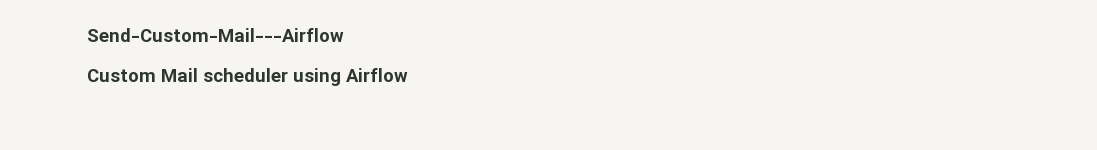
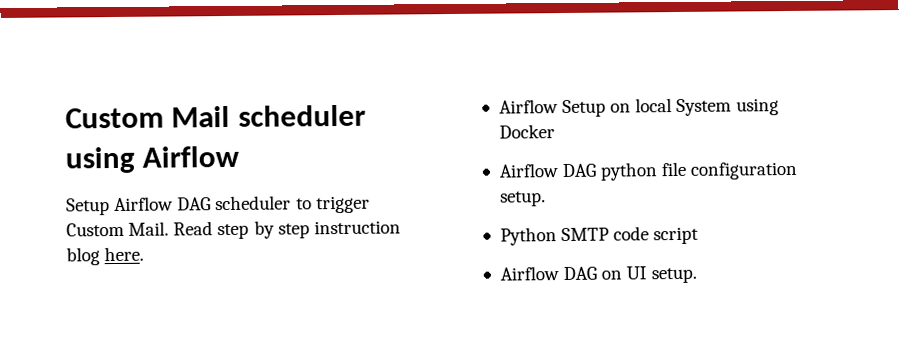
[87,28,344,42] Send-Custom-Mail---Airflow // -> (65, 118) none
(408, 75) none -> [66,195,370,216] [66,220,401,240] [66,246,145,266] [498,98,779,118] [498,124,555,139] [498,161,799,181] [499,191,546,207] [499,226,700,246] [499,266,698,284] // Setup Airflow DAG scheduler to trigger Custom Mail. Read step by step instruction blog here. // Airflow Setup on local System using Docker // Airflow DAG python file configuration setup. // Python SMTP code script // Airflow DAG on UI setup.

